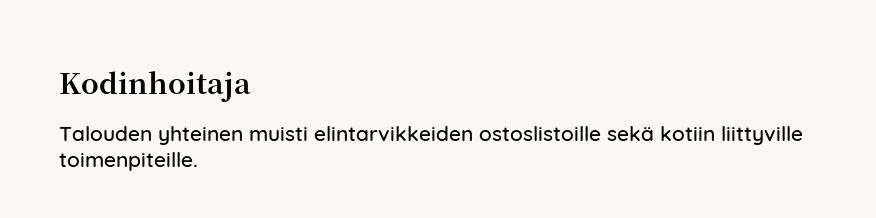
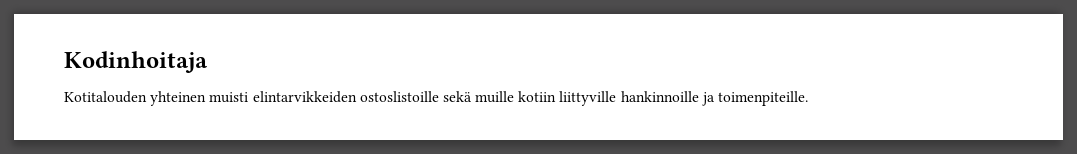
[59,126,152,141] Talouden -> [64,91,147,103] Kotitalouden
(654, 133) none -> [475,91,515,103] muille
(803, 135) none -> [620,91,715,106] hankinnoille ja

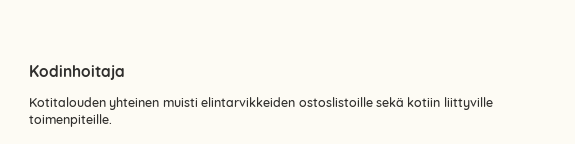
[475,91,515,103] muille -> (404, 102) none
[620,91,715,106] hankinnoille ja -> (493, 103) none

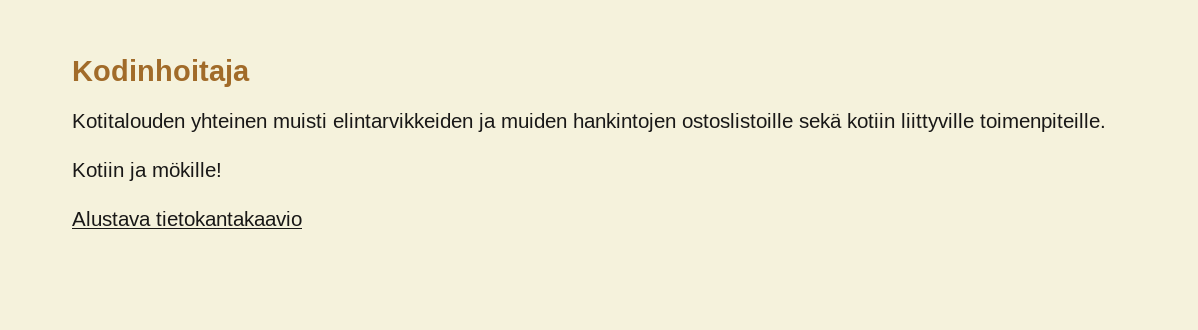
(296, 102) none -> [478,113,676,132] ja muiden hankintojen
(112, 120) none -> [72,162,222,181] [72,211,302,226] // Kotiin ja mökille! // Alustava tietokantakaavio

